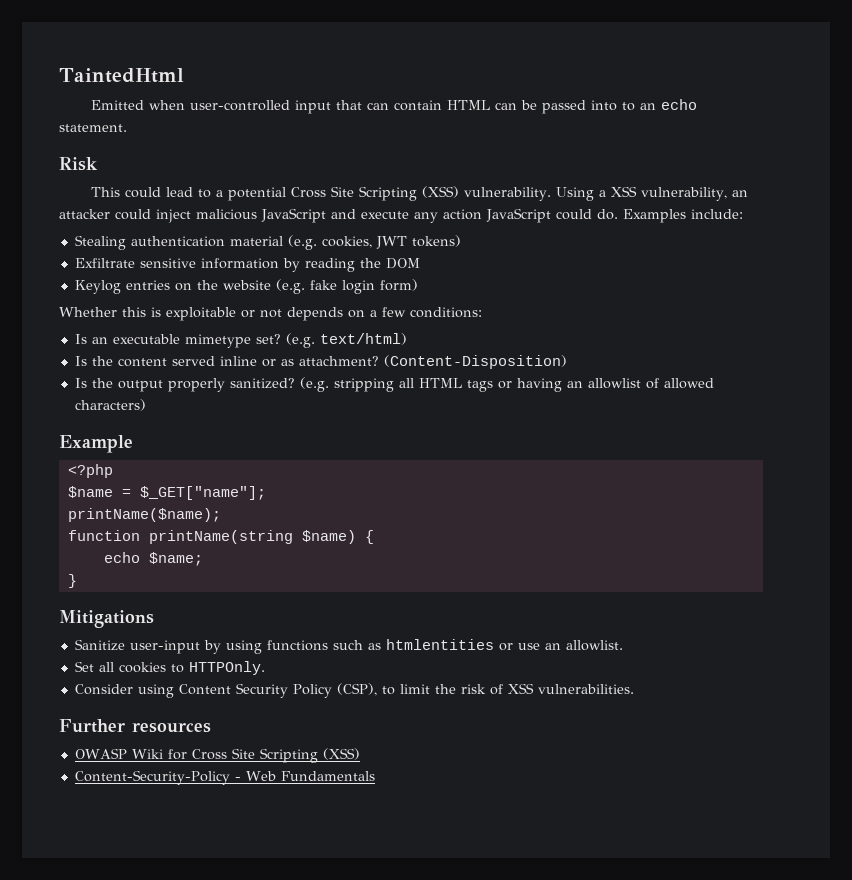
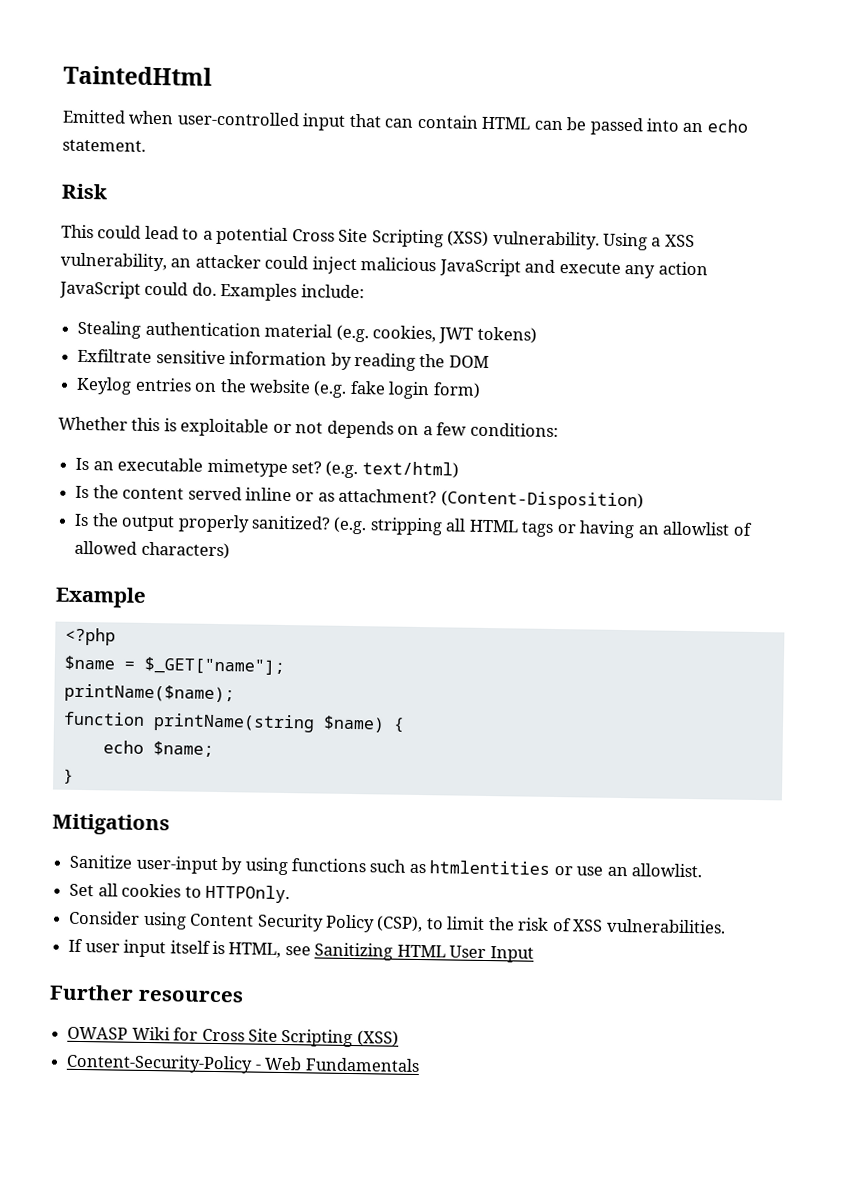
[622,102,636,111] to -> (681, 125) none
(634, 689) none -> [68,938,534,963] // If user input itself is HTML, see Sanitizing HTML User Input

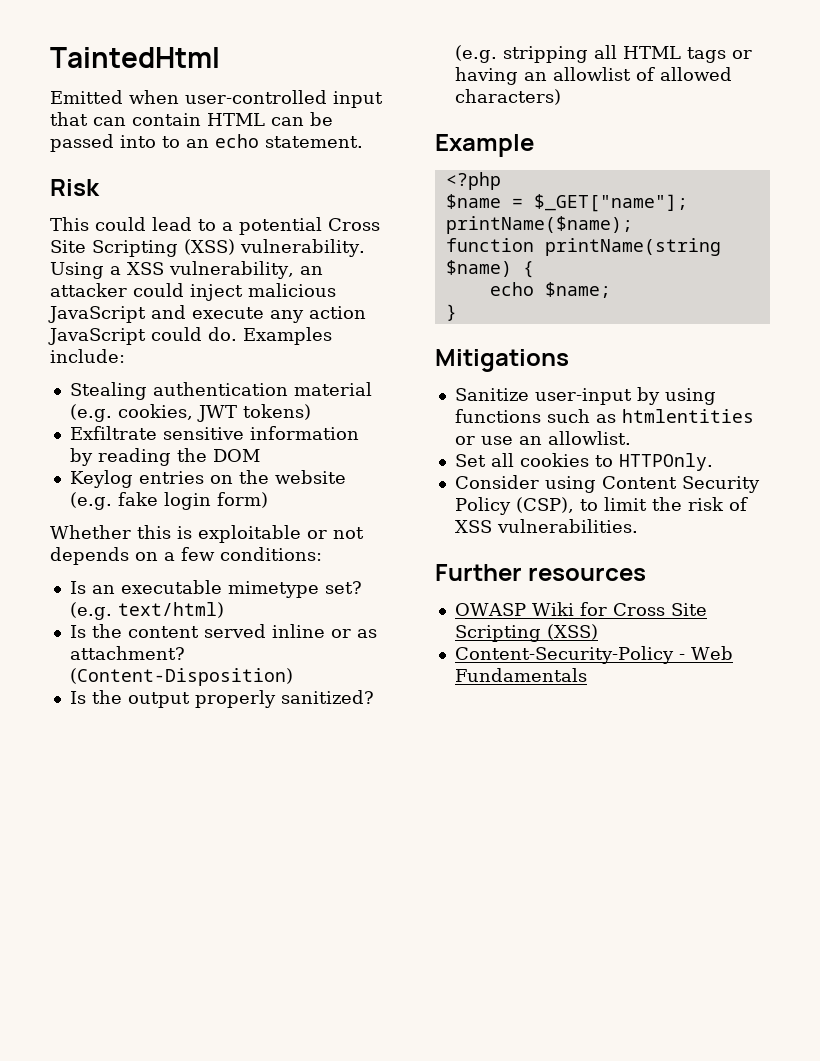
(681, 125) none -> [162,136,180,148] to
[68,938,534,963] // If user input itself is HTML, see Sanitizing HTML User Input -> (638, 526) none

